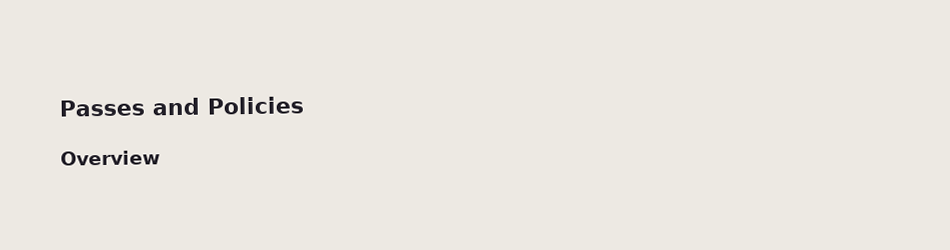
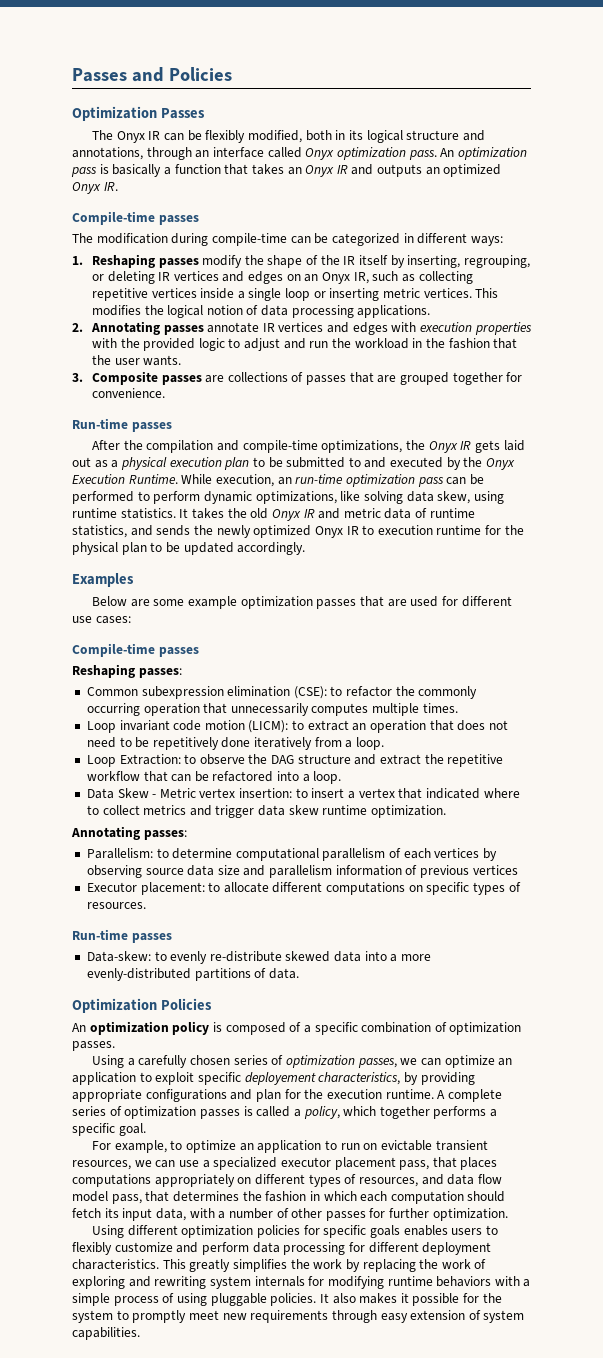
[60,150,161,166] Overview -> [72,106,205,121] [92,130,485,143] [72,147,527,160] [71,164,502,177] [72,182,118,194] [72,211,199,225] [72,233,503,246] [72,254,530,268] [91,271,473,284] [91,288,499,301] [91,305,431,318] [72,321,532,335] [91,338,518,351] [91,355,182,366] [72,371,523,385] [91,388,165,398] [72,418,172,432] [92,440,525,453] [72,457,516,470] [72,474,484,487] [72,491,504,504] [72,508,475,521] [72,525,524,538] [72,542,306,555] [72,573,134,587] [92,596,512,609] [72,616,131,624] [72,643,199,657] [72,664,182,678] [86,686,478,699] [86,703,458,716] [86,720,508,733] [86,737,385,750] [86,754,504,767] [86,771,342,784] [86,788,520,799] [86,805,447,818] [71,826,187,840] [86,848,498,861] [86,865,518,878] [86,882,521,895] [86,902,146,909] [72,929,172,943] [86,951,432,964] [86,968,299,981] [72,998,212,1013] [72,1021,522,1035] [72,1041,115,1051] [92,1055,513,1068] [72,1072,475,1085] [72,1089,502,1102] [72,1106,498,1119] [72,1123,146,1136] [92,1140,488,1153] [72,1157,498,1170] [72,1174,502,1187] [72,1191,506,1204] [72,1208,508,1221] [92,1225,498,1238] [72,1242,492,1255] [72,1259,487,1272] [72,1276,531,1289] [72,1293,502,1306] [72,1310,525,1323] [72,1327,140,1340] Optimization Passes // The Onyx IR can be flexibly modified, both in its logical structure and annotations, through an interface called Onyx optimization pass. An optimization pass is basically a function that takes an Onyx IR and outputs an optimized Onyx IR. // Compile-time passes // The modification during compile-time can be categorized in different ways: // 1. Reshaping passes modify the shape of the IR itself by inserting, regrouping, or deleting IR vertices and edges on an Onyx IR, such as collecting repetitive vertices inside a single loop or inserting metric vertices. This modifies the logical notion of data processing applications. // 2. Annotating passes annotate IR vertices and edges with execution properties with the provided logic to adjust and run the workload in the fashion that the user wants. // 3. Composite passes are collections of passes that are grouped together for convenience. // Run-time passes // After the compilation and compile-time optimizations, the Onyx IR gets laid out as a physical execution plan to be submitted to and executed by the Onyx Execution Runtime. While execution, an run-time optimization pass can be performed to perform dynamic optimizations, like solving data skew, using runtime statistics. It takes the old Onyx IR and metric data of runtime statistics, and sends the newly optimized Onyx IR to execution runtime for the physical plan to be updated accordingly. // Examples // Below are some example optimization passes that are used for different use cases: // Compile-time passes // Reshaping passes: // Common subexpression elimination (CSE): to refactor the commonly occurring operation that unnecessarily computes multiple times. // Loop invariant code motion (LICM): to extract an operation that does not need to be repetitively done iteratively from a loop. // Loop Extraction: to observe the DAG structure and extract the repetitive workflow that can be refactored into a loop. // Data Skew - Metric vertex insertion: to insert a vertex that indicated where to collect metrics and trigger data skew runtime optimization. // Annotating passes: // Parallelism: to determine computational parallelism of each vertices by observing source data size and parallelism information of previous vertices // Executor placement: to allocate different computations on specific types of resources. // Run-time passes // Data-skew: to evenly re-distribute skewed data into a more evenly-distributed partitions of data. // Optimization Policies // An optimization policy is composed of a specific combination of optimization passes. // Using a carefully chosen series of optimization passes, we can optimize an application to exploit specific deployement characteristics, by providing appropriate configurations and plan for the execution runtime. A complete series of optimization passes is called a policy, which together performs a specific goal. // For example, to optimize an application to run on evictable transient resources, we can use a specialized executor placement pass, that places computations appropriately on different types of resources, and data flow model pass, that determines the fashion in which each computation should fetch its input data, with a number of other passes for further optimization. // Using different optimization policies for specific goals enables users to flexibly customize and perform data processing for different deployment characteristics. This greatly simplifies the work by replacing the work of exploring and rewriting system internals for modifying runtime behaviors with a simple process of using pluggable policies. It also makes it possible for the system to promptly meet new requirements through easy extension of system capabilities.

